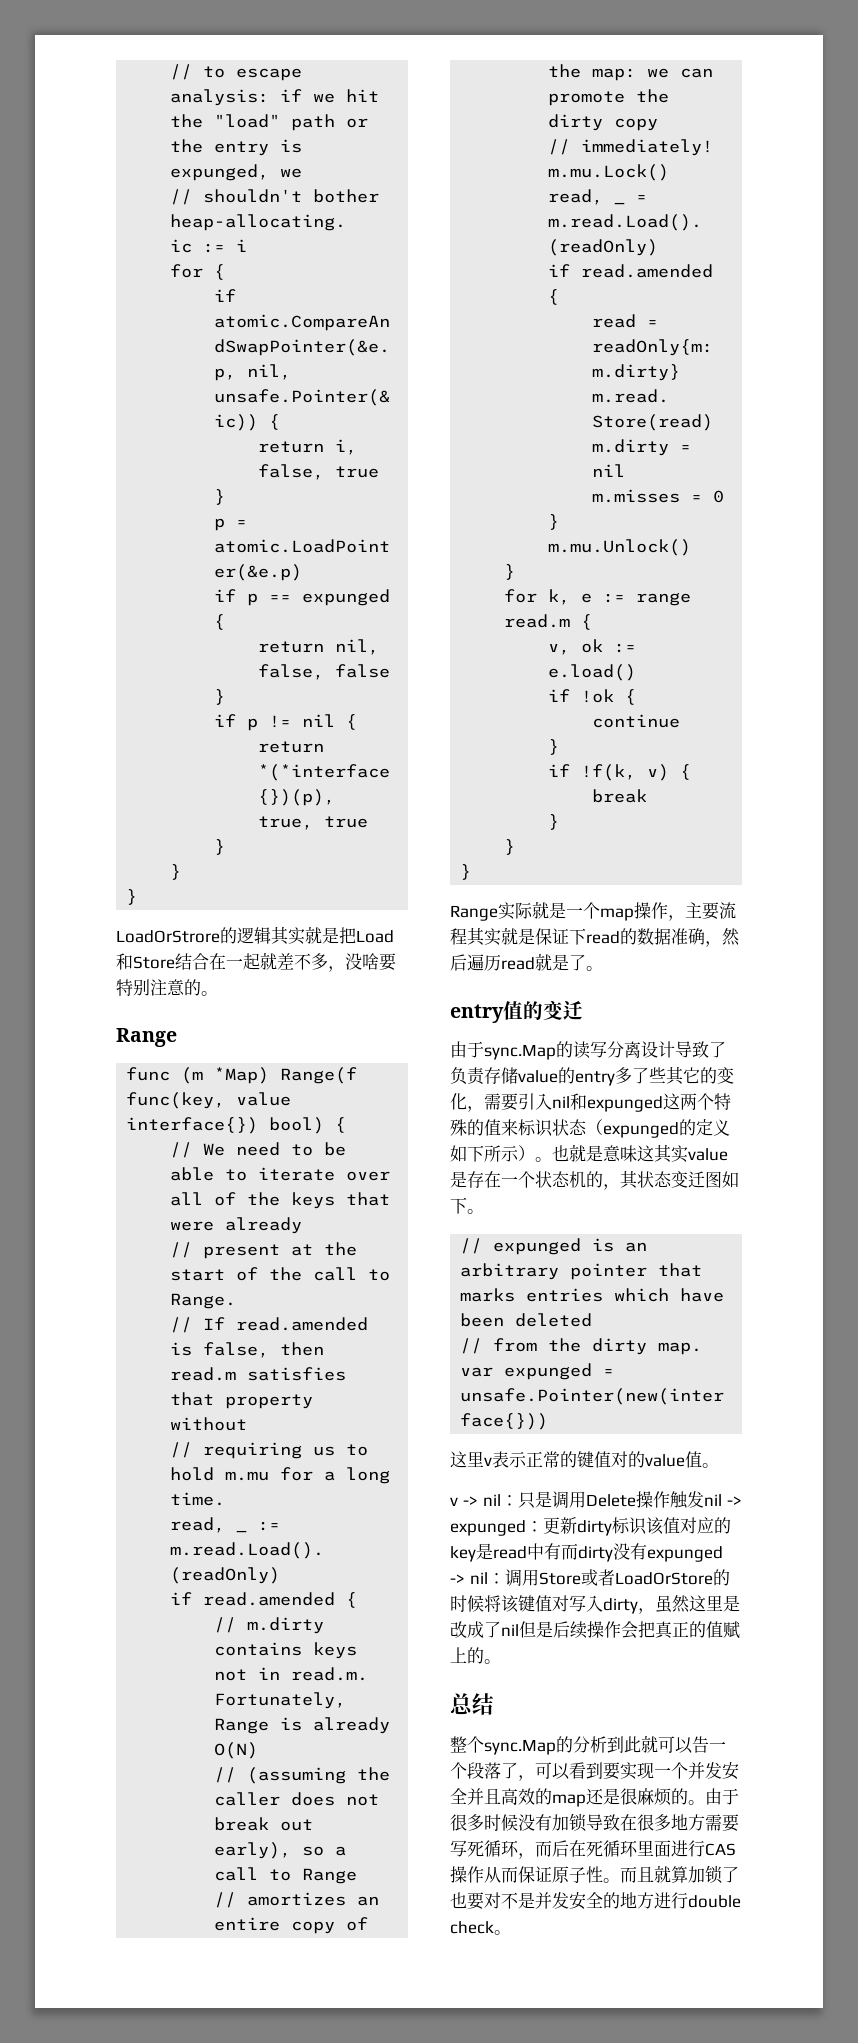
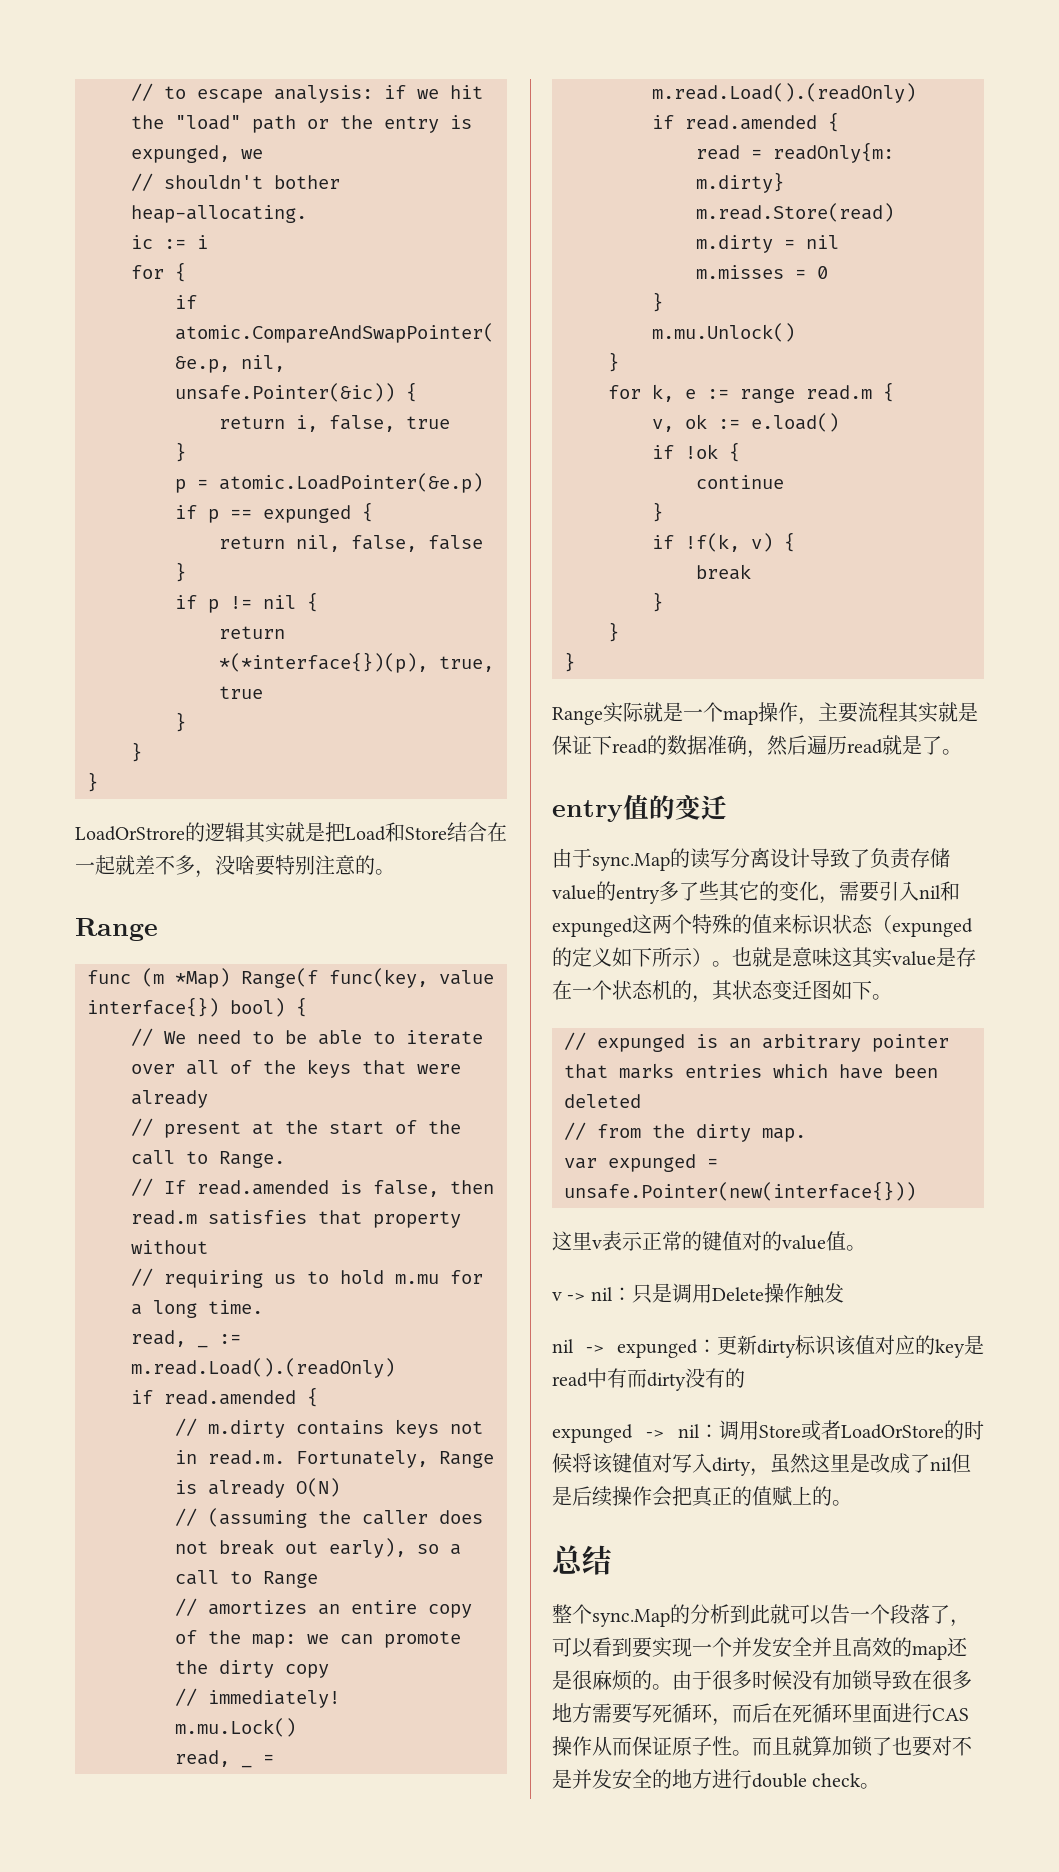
(704, 1499) none -> (844, 1293) //
(647, 1551) none -> [725,1368,745,1388] 的 //

